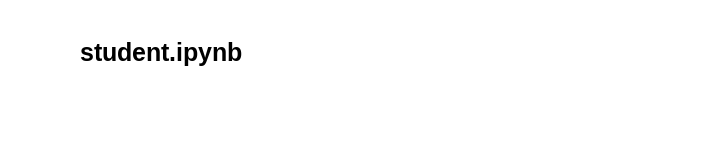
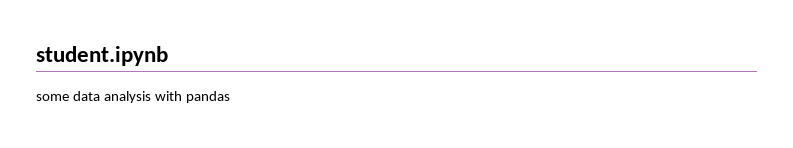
(242, 54) none -> [36,91,230,103] // some data analysis with pandas

